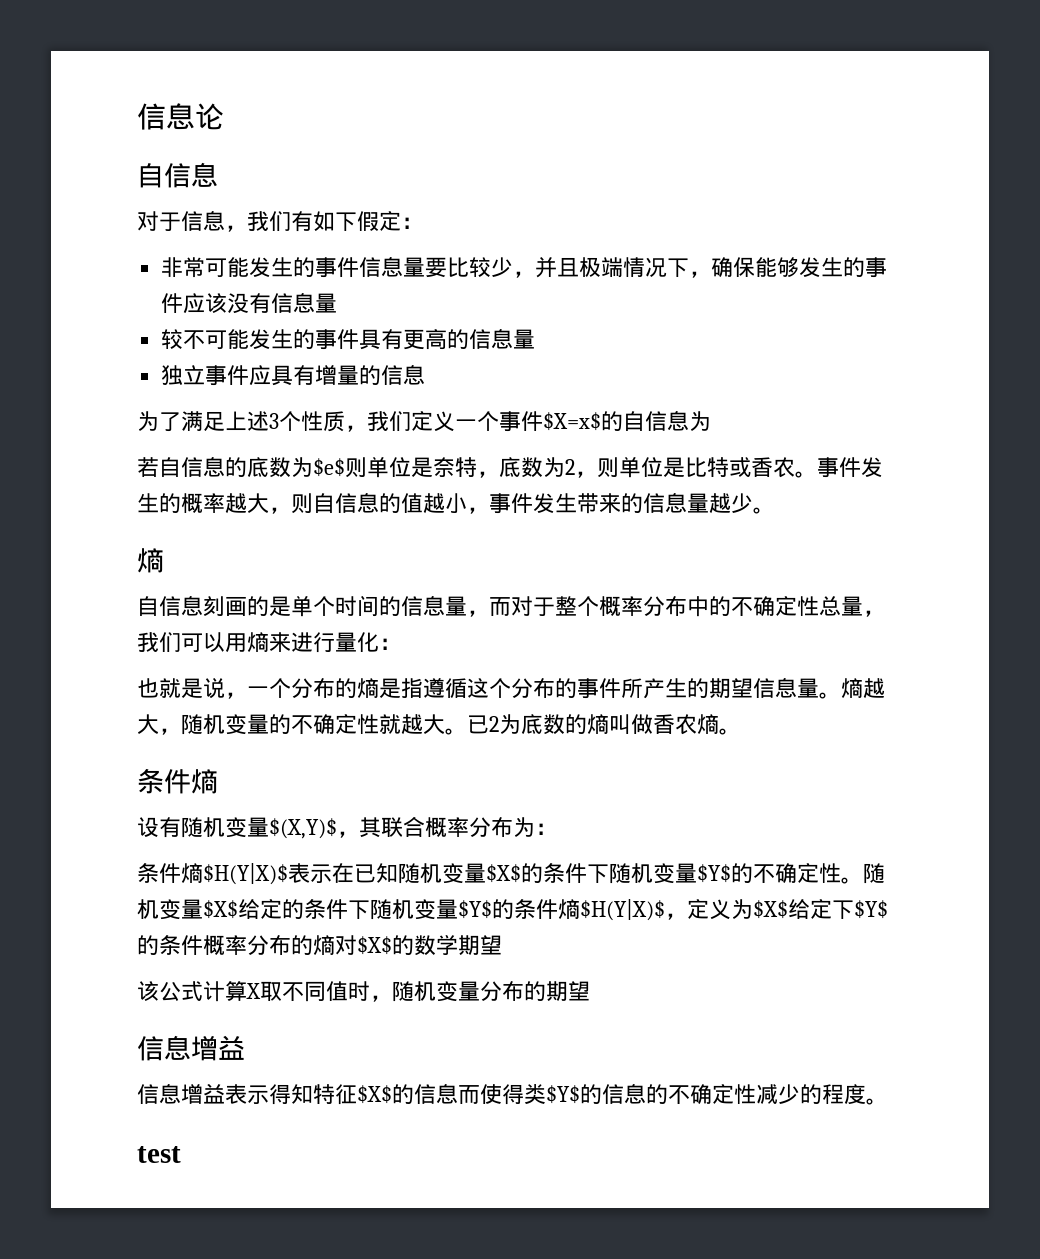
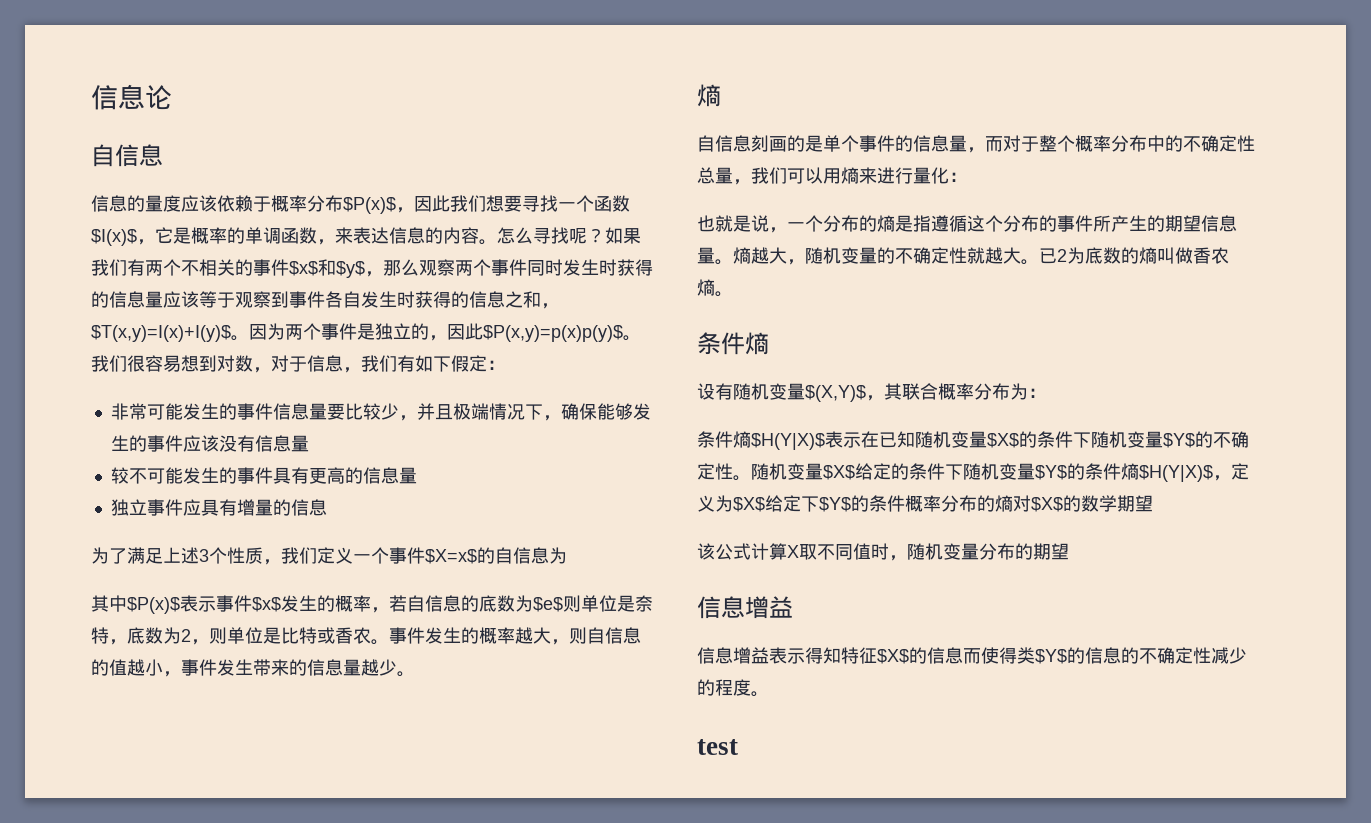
(218, 174) none -> [91,195,630,214] [91,227,641,246] [91,259,653,278] [91,291,559,309] [91,323,641,342] [91,355,271,373] 信息的量度应该依赖于概率分布$P(x)$，因此我们想要寻找一个函数$I(x)$，它是概率的单调函数，来表达信息的内容。怎么寻找呢？如果我们有两个不相关的事件$x$和$y$，那么观察两个事件同时发生时获得的信息量应该等于观察到事件各自发生时获得的信息之和，$T(x,y)=I(x)+I(y)$。因为两个事件是独立的，因此$P(x,y)=p(x)p(y)$。我们很容易想到对数，
(711, 421) none -> [91,595,389,614] 其中$P(x)$表示事件$x$发生的概率，
[335,595,379,617] 时间 -> [859,135,895,152] 事件

